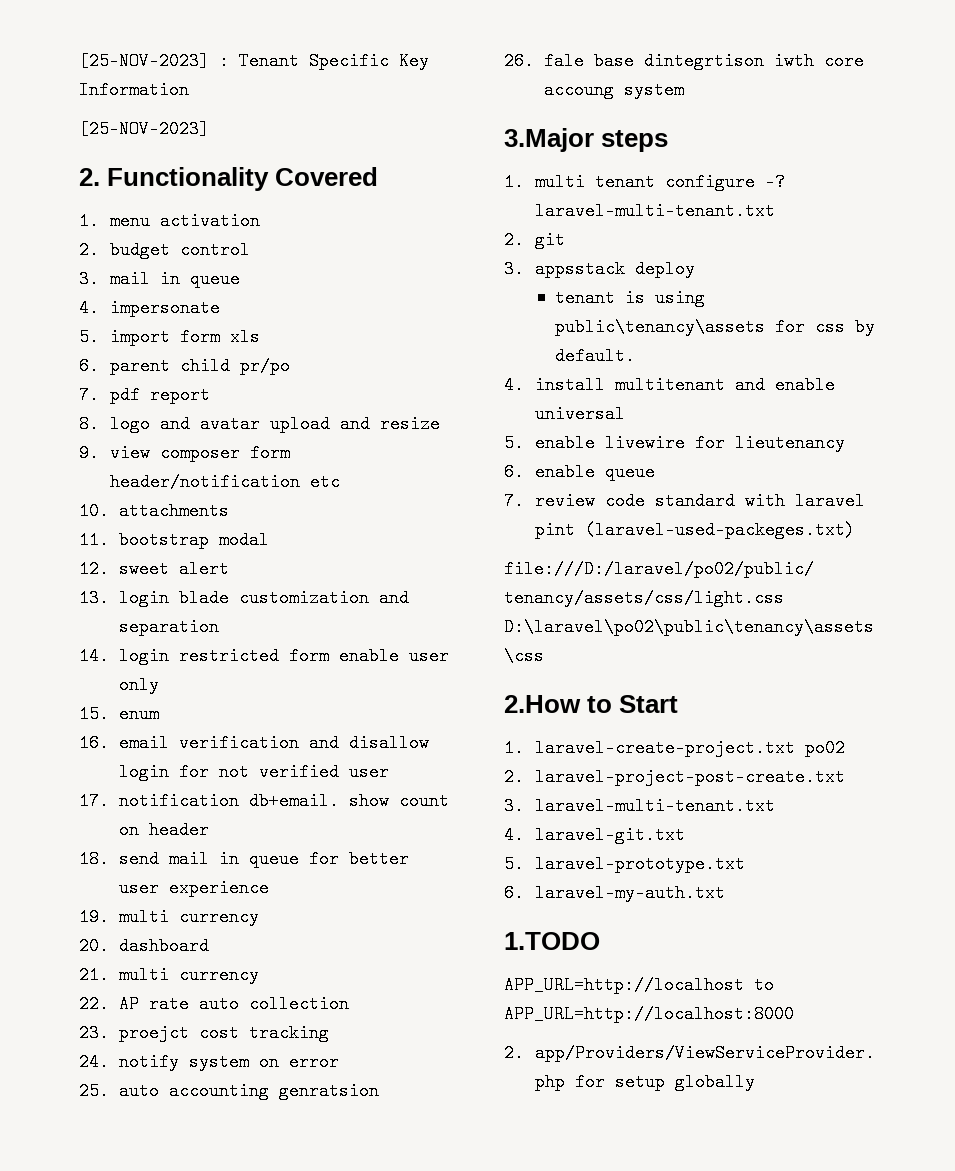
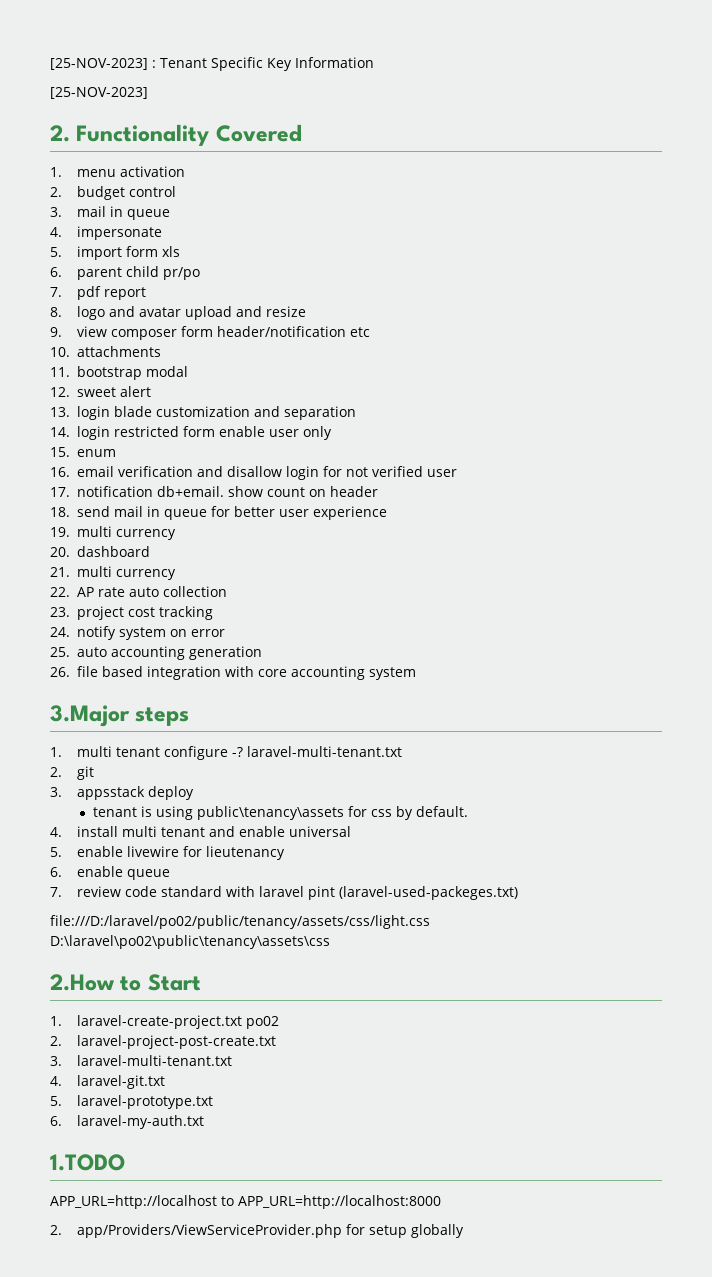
[118,1024,189,1042] proejct -> [77,606,125,620] project
[278,1082,379,1100] genratsion -> [189,646,263,660] generation
[543,52,864,70] [543,81,614,99] fale base dintegrtison iwth core accoung -> [77,666,366,680] file based integration with core accounting
[614,376,725,394] multitenant -> [122,826,206,837] multi tenant

